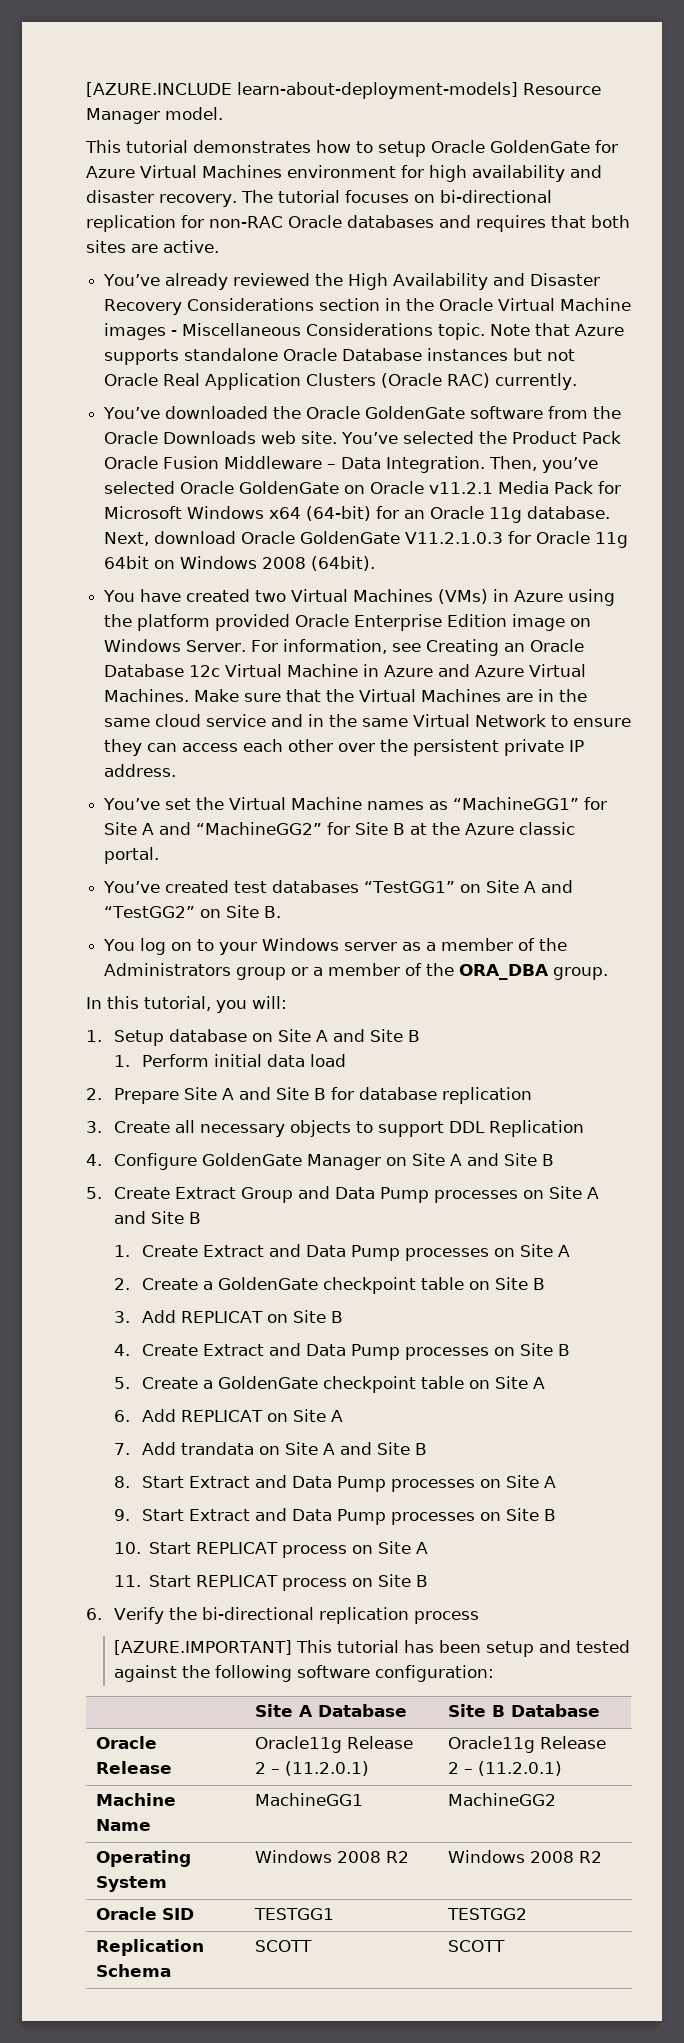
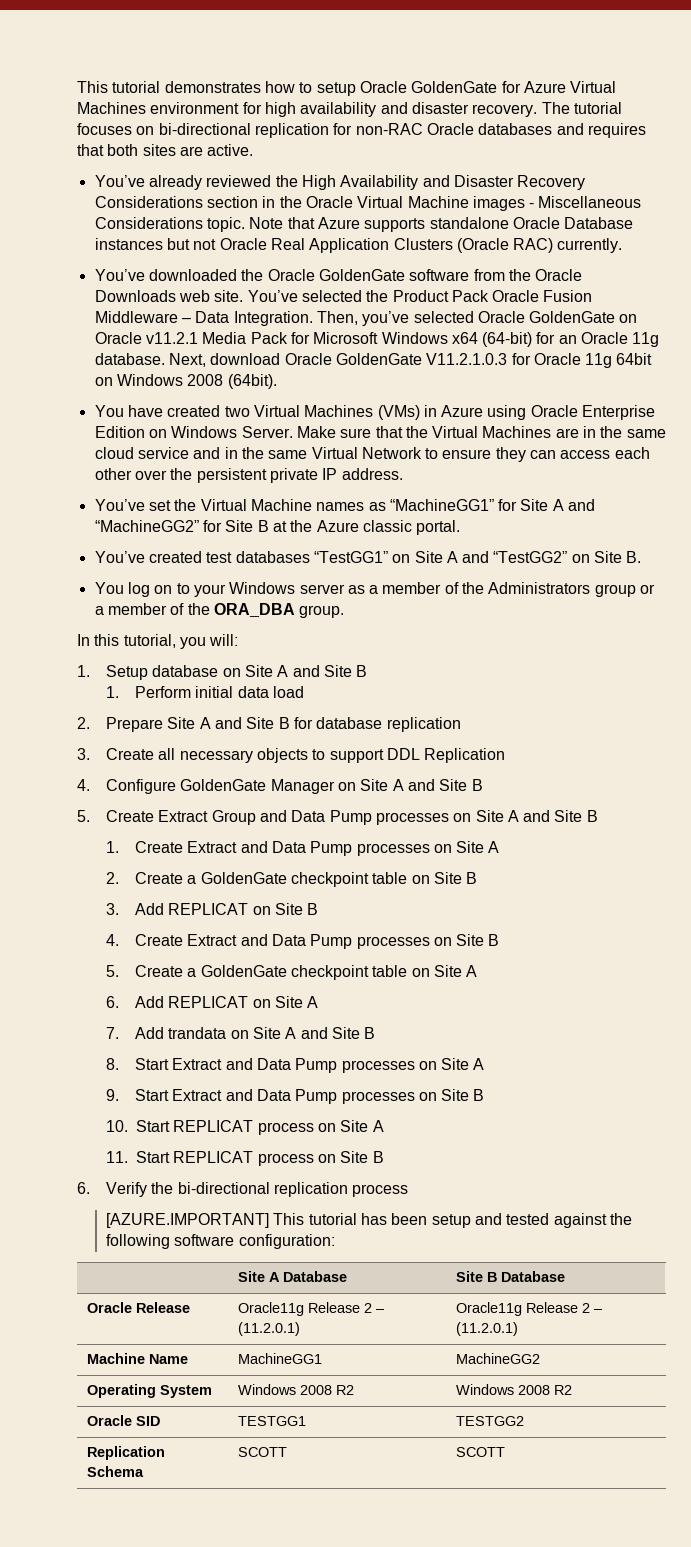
[86,82,601,99] [86,107,223,124] [AZURE.INCLUDE learn-about-deployment-models] Resource Manager model. // -> (77, 87) none
[104,614,291,631] the platform provided -> (527, 412) none
[512,614,566,631] image -> (145, 432) none
[251,639,585,656] [104,664,587,677] [104,689,190,702] For information, see Creating an Oracle Database 12c Virtual Machine in Azure and Azure Virtual Machines. -> (293, 432) none

